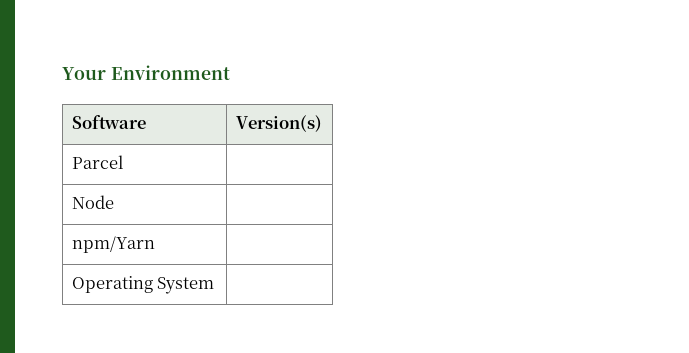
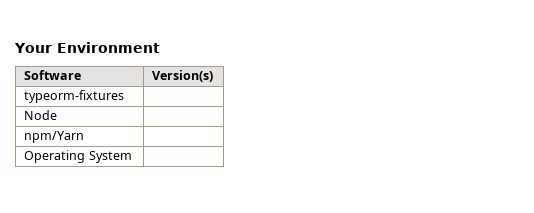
[71,155,124,169] Parcel -> [24,90,125,103] typeorm-fixtures

